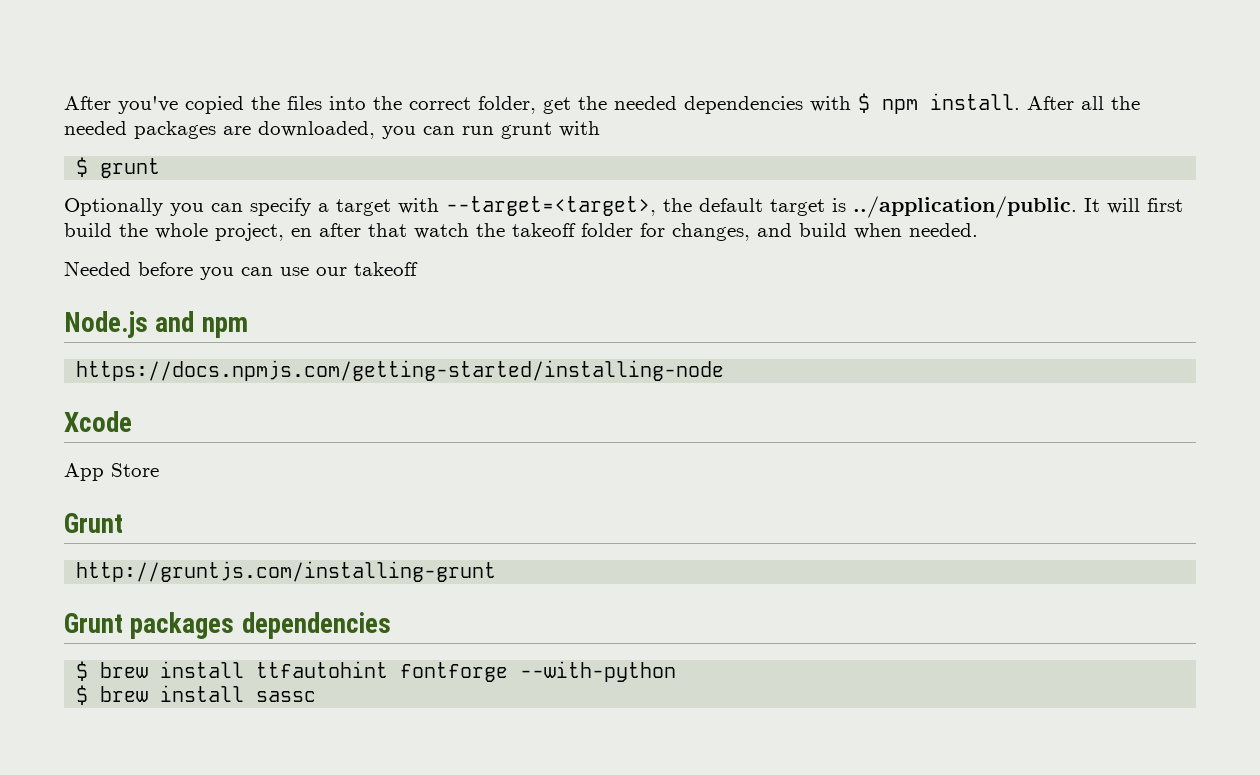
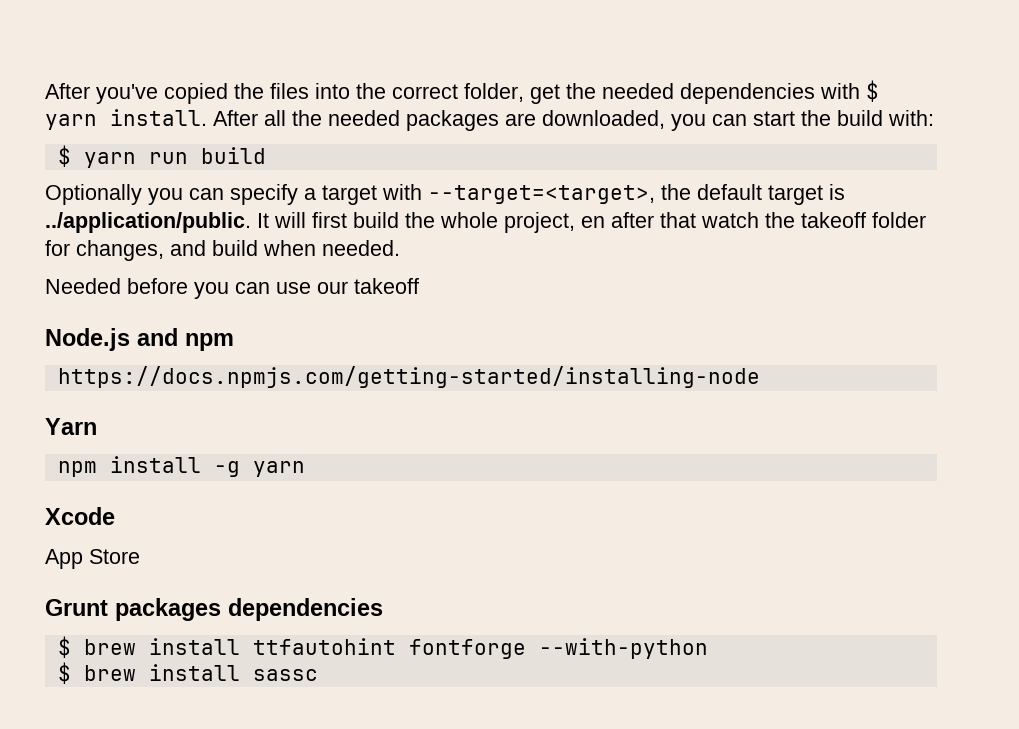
[882,99,918,114] npm -> [45,114,97,130] yarn
[462,121,600,139] [76,157,161,178] run grunt with // $ grunt -> [753,110,934,126] [57,145,266,168] start the build with: // $ yarn run build
(725, 370) none -> [45,418,97,435] [57,456,305,477] // Yarn // npm install -g yarn
[76,561,497,582] [64,613,123,633] // http://gruntjs.com/installing-grunt // Grunt -> (108, 607) none

